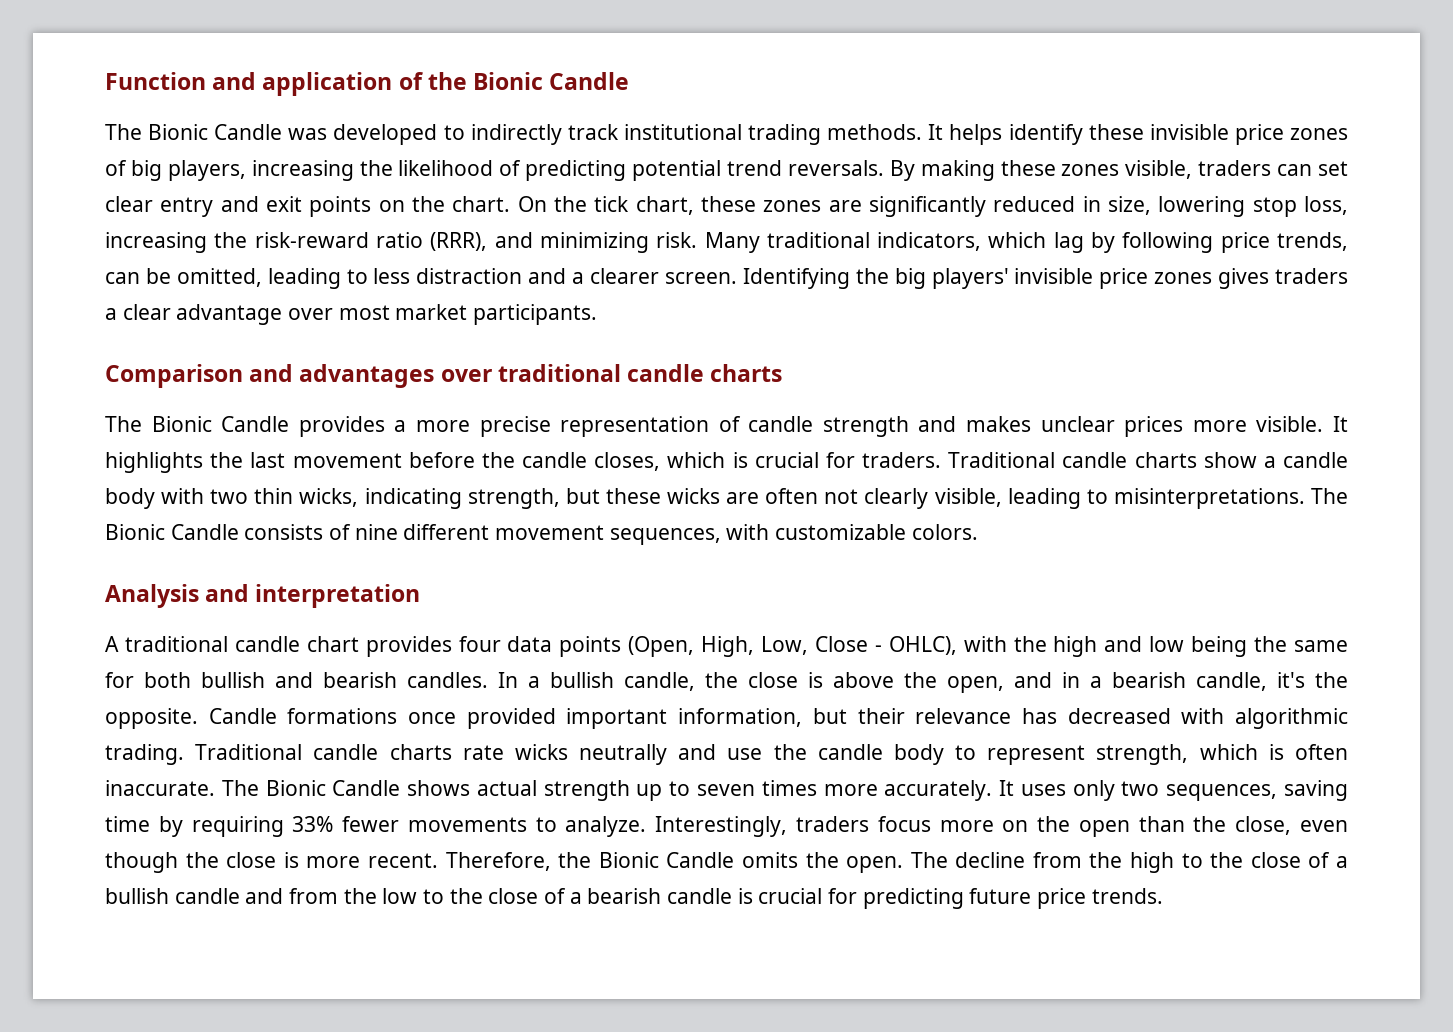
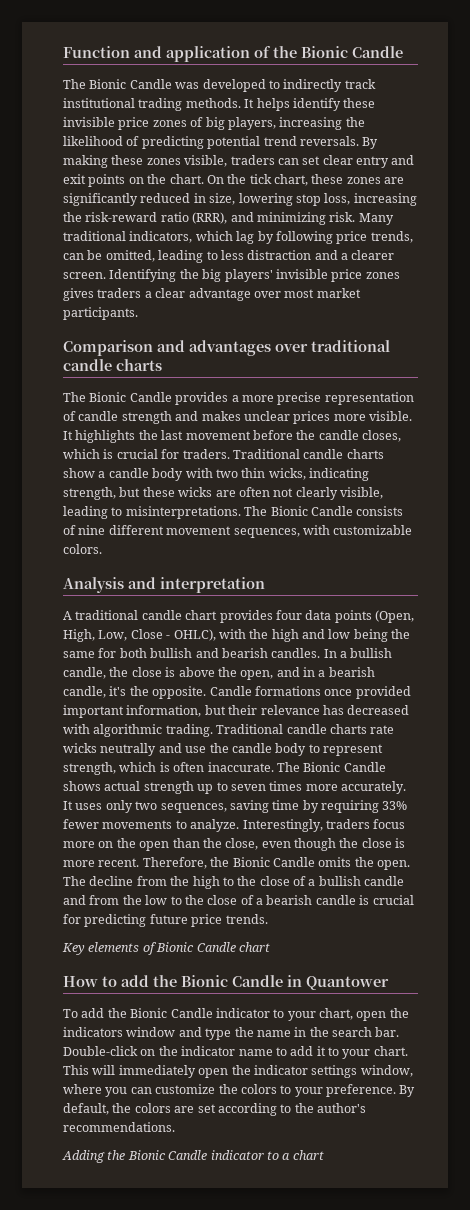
(1163, 896) none -> [62,942,270,955] [63,975,389,990] [63,1008,409,1021] [63,1027,400,1040] [63,1046,408,1059] [63,1065,413,1078] [63,1084,416,1097] [63,1103,366,1116] [63,1122,175,1132] [62,1150,324,1163] // Key elements of Bionic Candle chart // How to add the Bionic Candle in Quantower // To add the Bionic Candle indicator to your chart, open the indicators window and type the name in the search bar. Double-click on the indicator name to add it to your chart. This will immediately open the indicator settings window, where you can customize the colors to your preference. By default, the colors are set according to the author's recommendations. // Adding the Bionic Candle indicator to a chart

